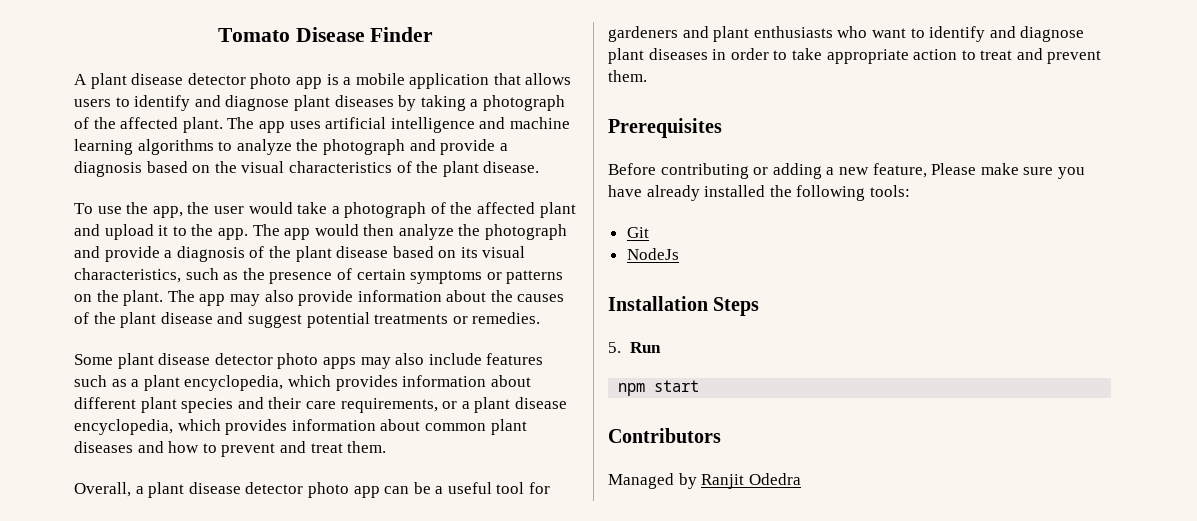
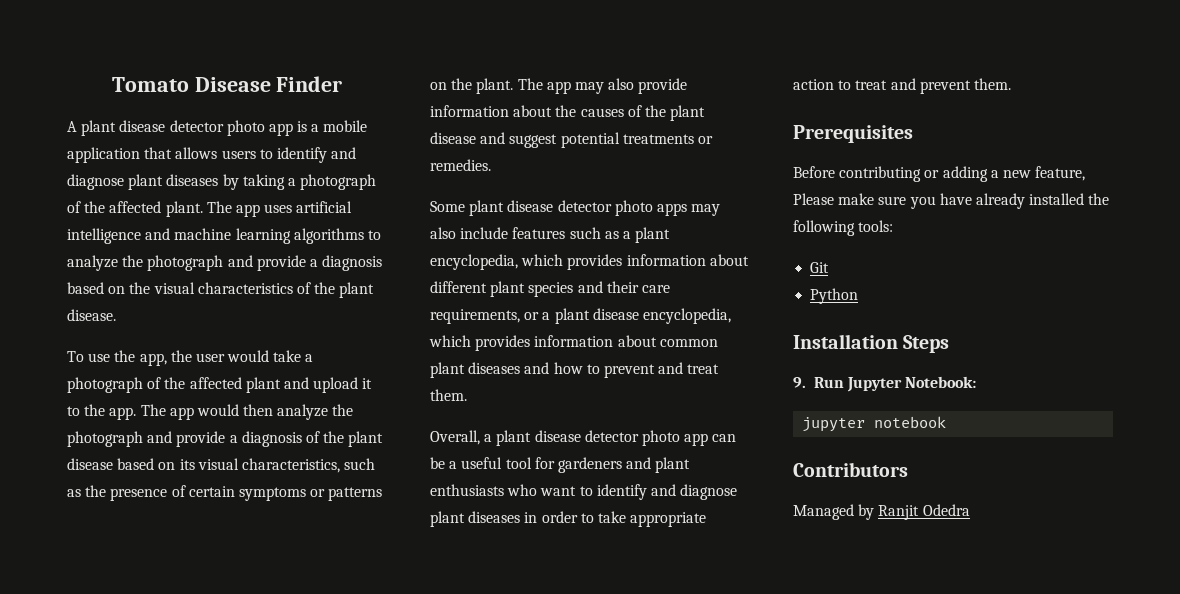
[626,248,679,260] NodeJs -> [810,288,859,304] Python
[608,342,621,353] 5. -> [793,377,806,388] 9.
[618,380,700,396] // npm start -> [846,376,977,392] [802,416,947,432] Jupyter Notebook: // jupyter notebook

